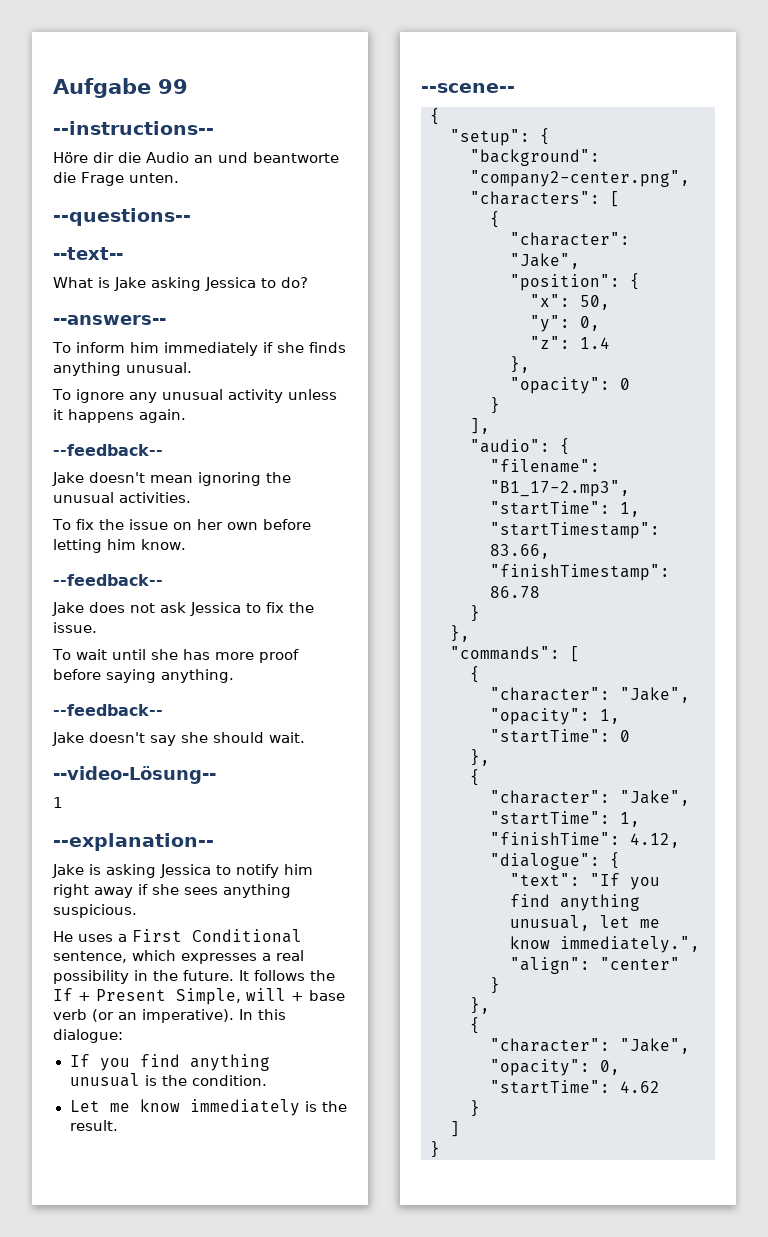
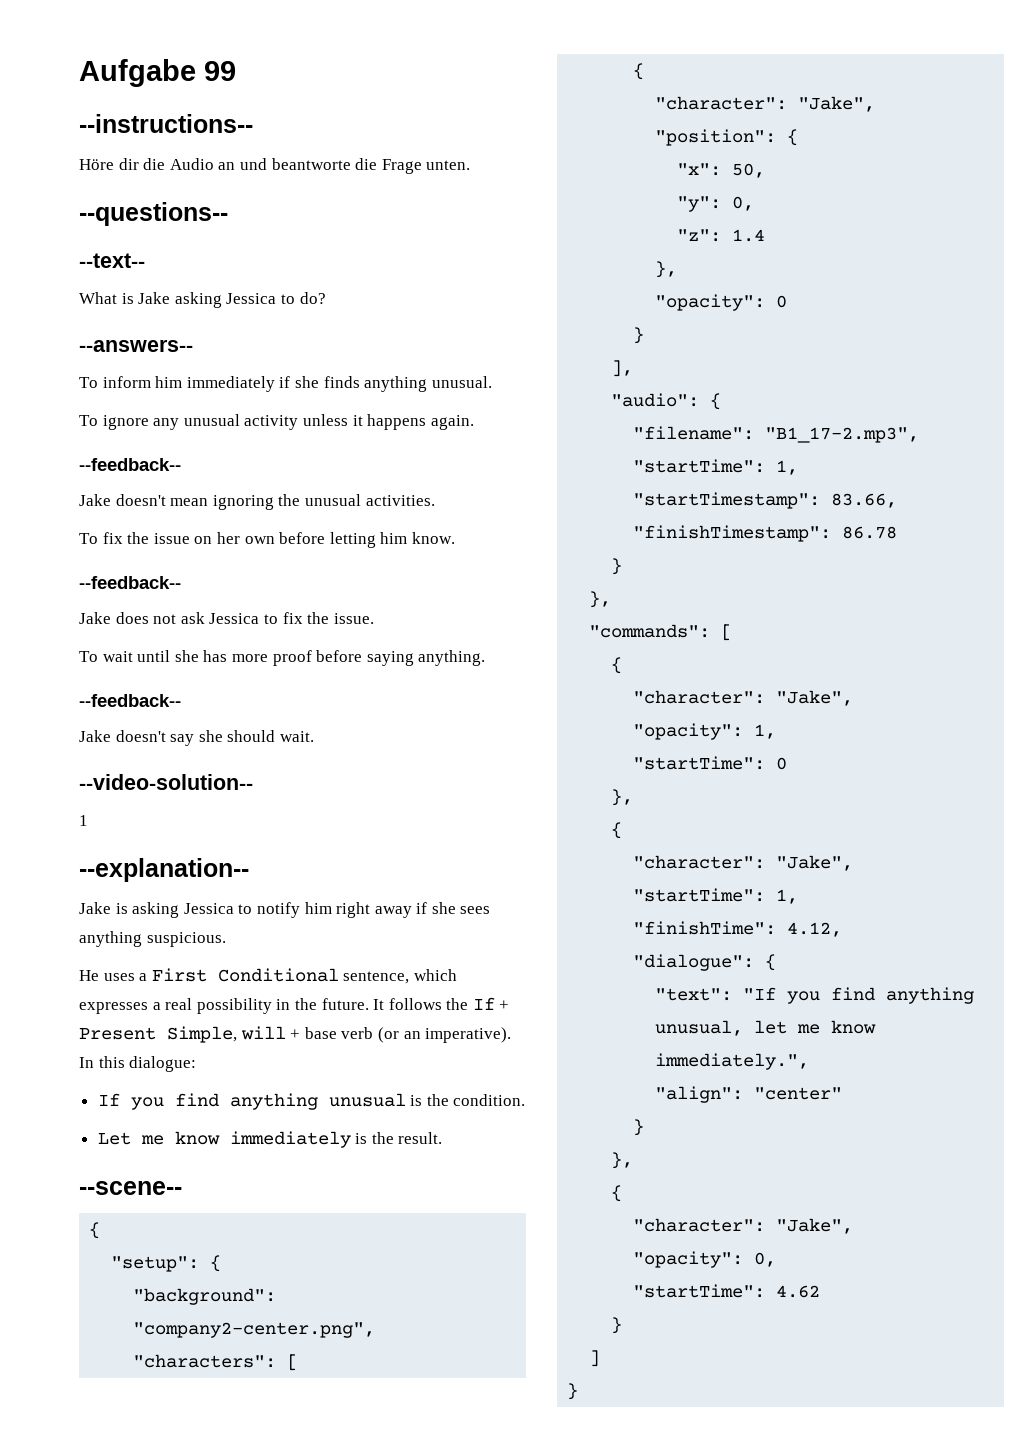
[53,766,216,784] --video-Lösung-- -> [79,774,253,790] --video-solution--

